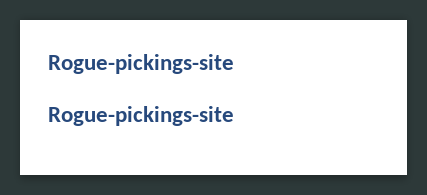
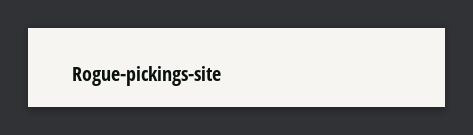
[48,54,234,74] [48,106,234,126] Rogue-pickings-site // Rogue-pickings-site -> [72,66,221,86] Rogue-pickings-site

